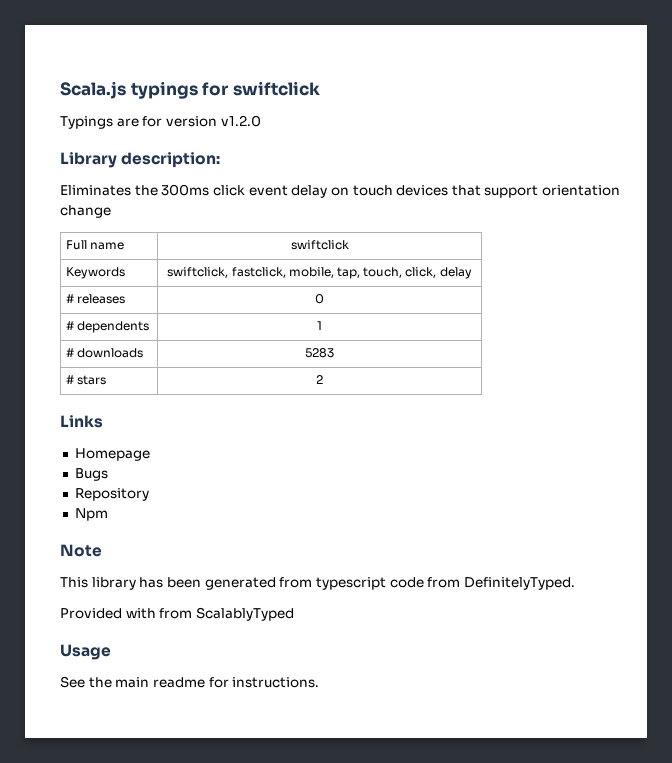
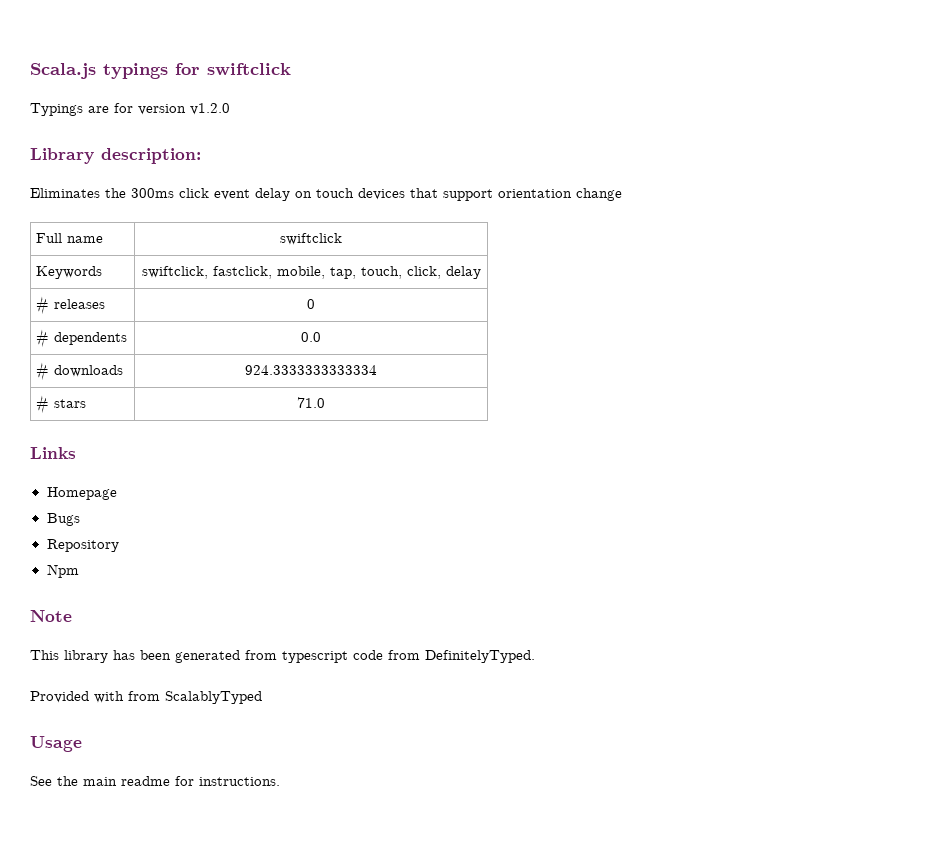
[317,321,322,330] 1 -> [301,332,321,342] 0.0
[305,348,334,358] 5283 -> [245,365,377,375] 924.3333333333334
[316,375,323,384] 2 -> [297,397,325,408] 71.0

